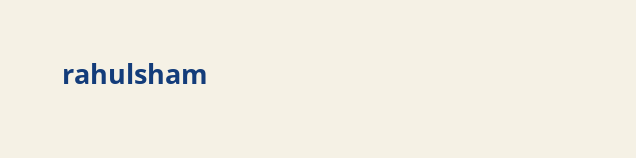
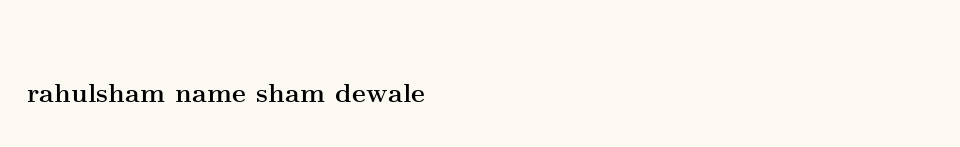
(208, 73) none -> [175,84,425,102] name sham dewale

